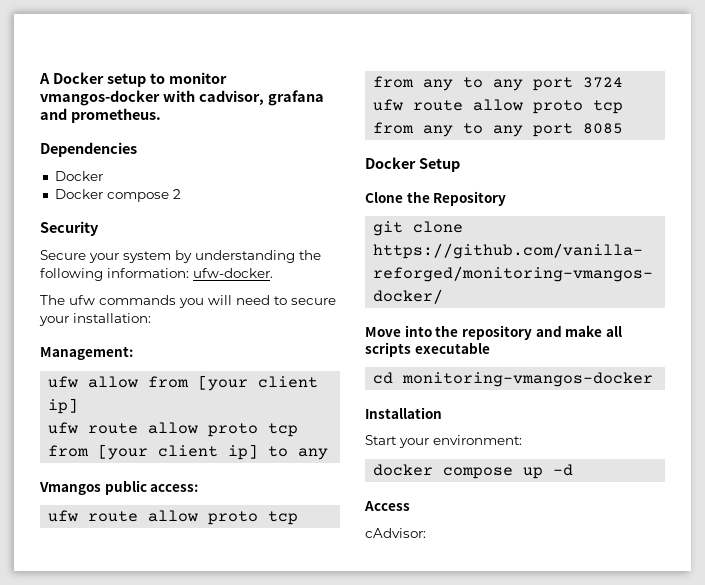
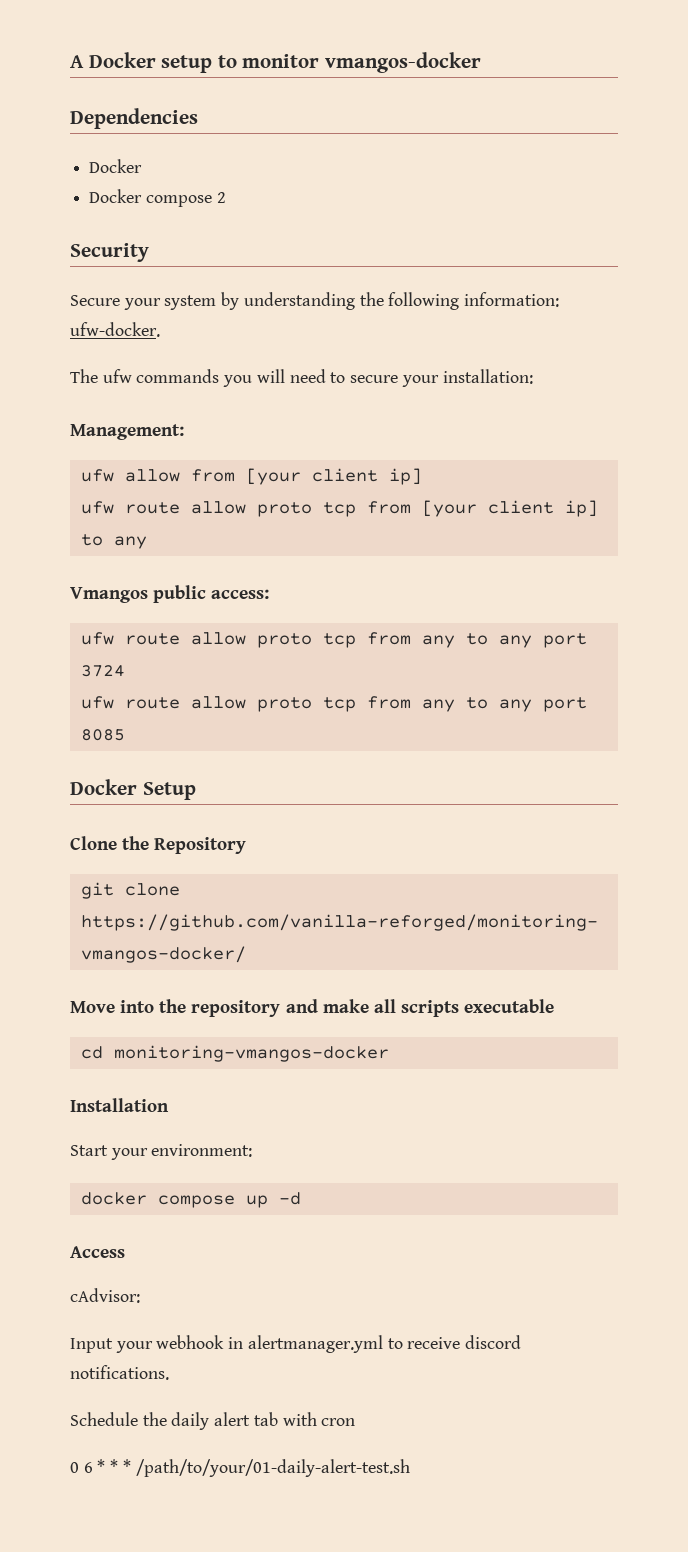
[162,90,324,106] [40,108,161,123] with cadvisor, grafana and prometheus. -> (481, 62) none
(426, 533) none -> [70,1335,522,1353] [70,1365,169,1380] [70,1412,356,1430] [70,1459,410,1477] // Input your webhook in alertmanager.yml to receive discord notifications. // Schedule the daily alert tab with cron // 0 6 * * * /path/to/your/01-daily-alert-test.sh

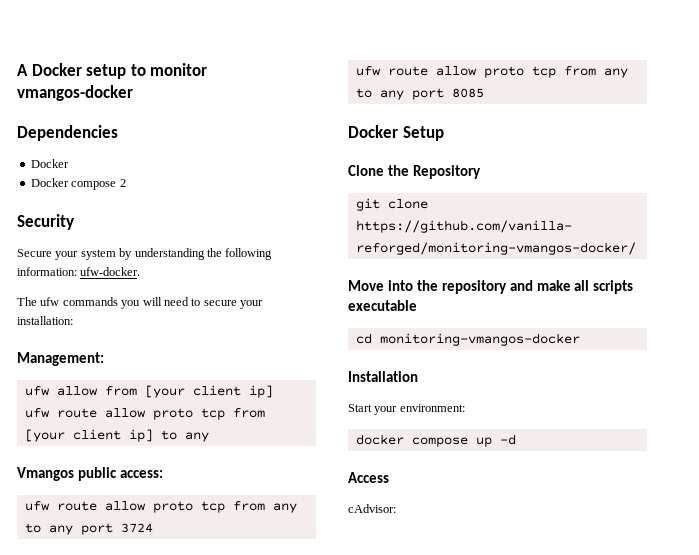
[70,1335,522,1353] [70,1365,169,1380] [70,1412,356,1430] [70,1459,410,1477] // Input your webhook in alertmanager.yml to receive discord notifications. // Schedule the daily alert tab with cron // 0 6 * * * /path/to/your/01-daily-alert-test.sh -> (396, 508) none

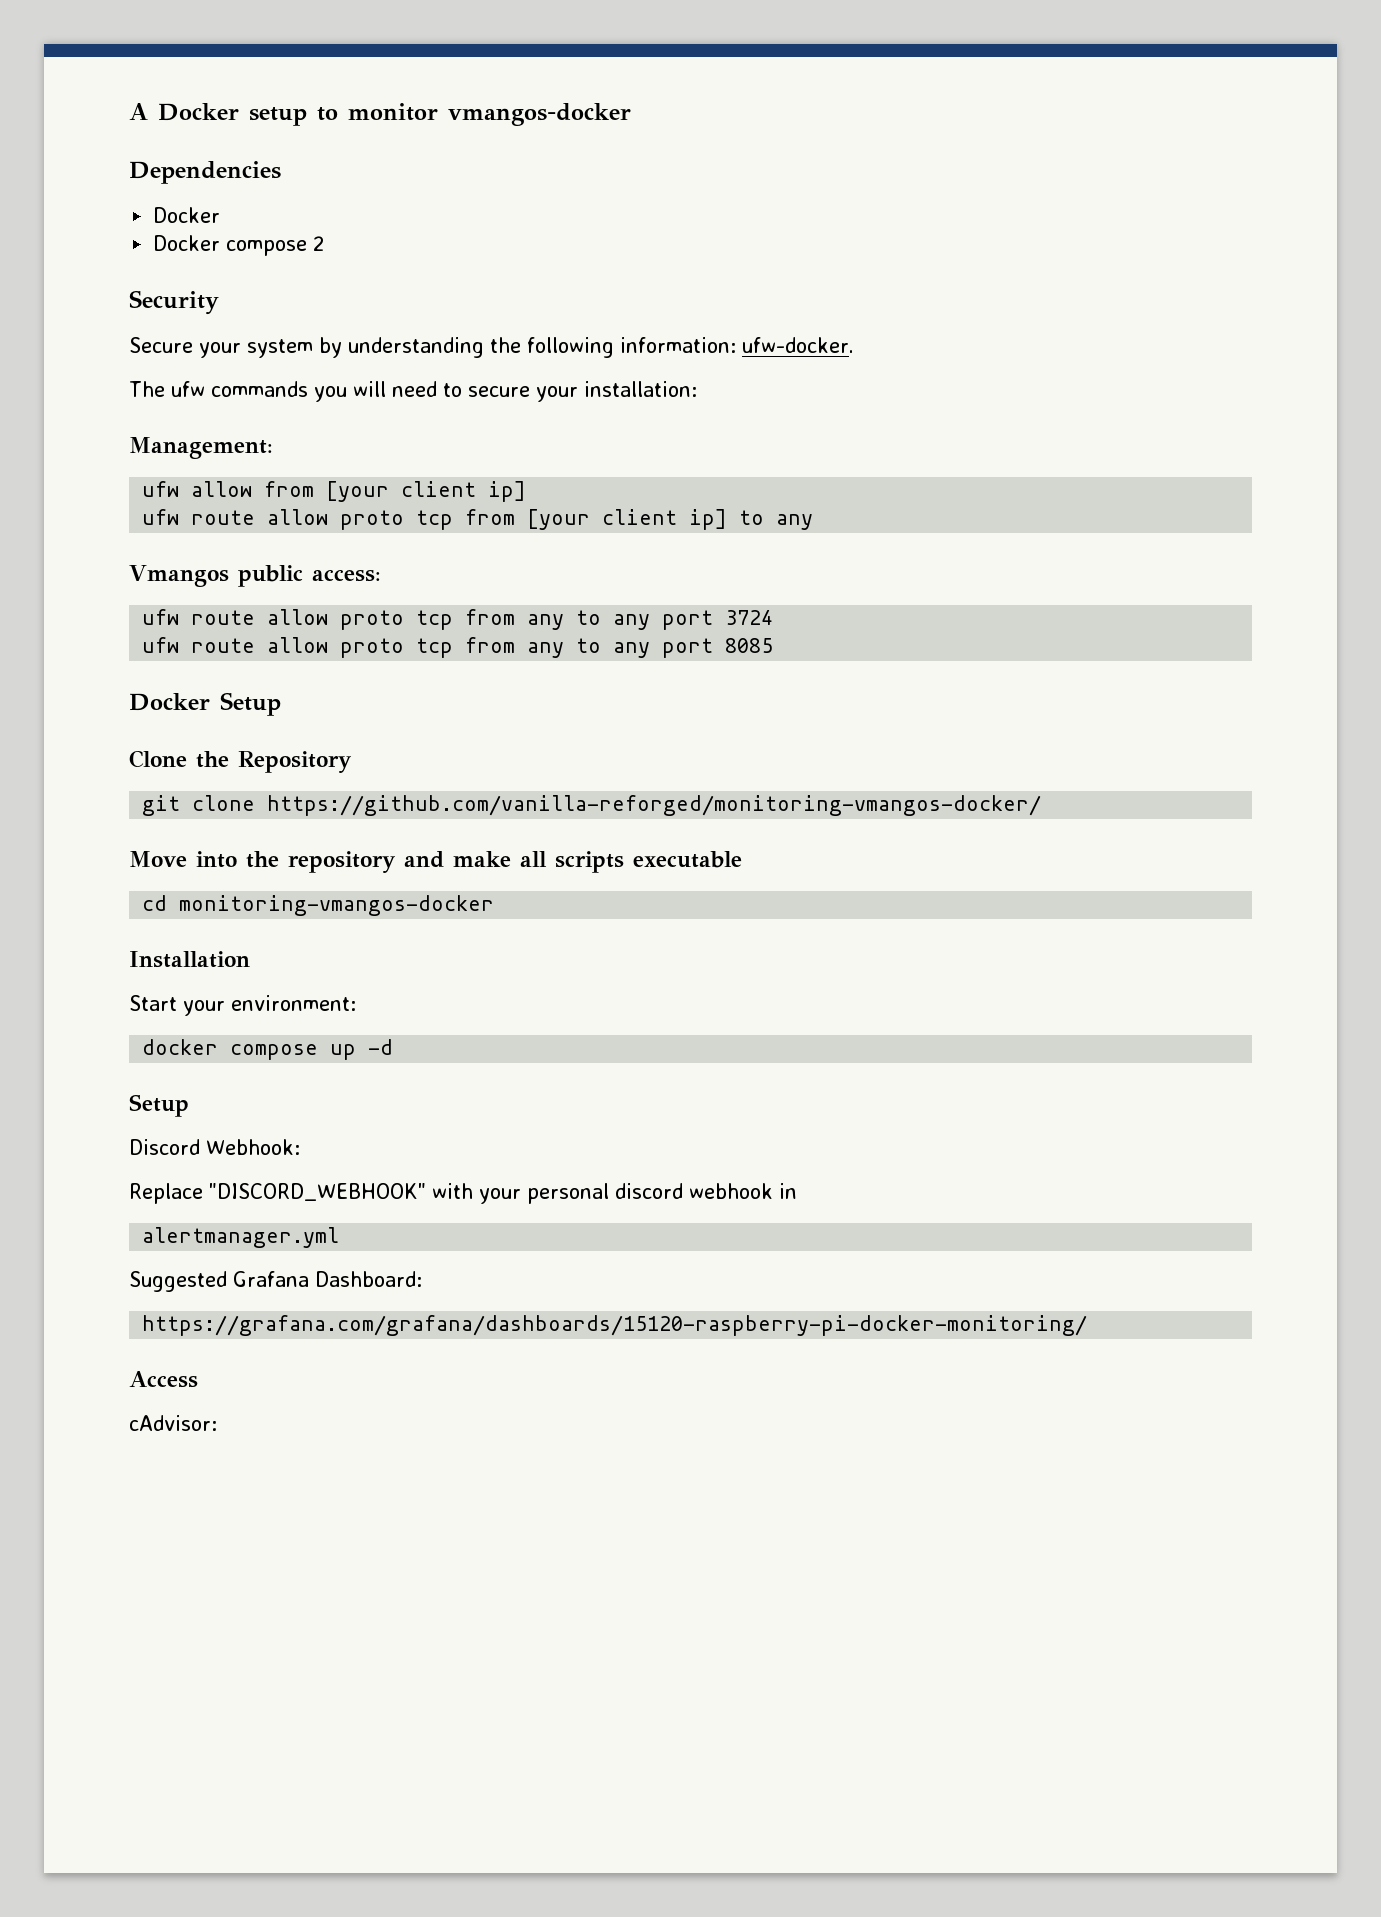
(516, 439) none -> [129,1094,189,1117] [129,1139,300,1155] [129,1183,797,1204] [142,1227,340,1248] [129,1271,422,1292] [142,1315,1088,1336] // Setup // Discord Webhook: // Replace "DISCORD_WEBHOOK" with your personal discord webhook in // alertmanager.yml // Suggested Grafana Dashboard: // https://grafana.com/grafana/dashboards/15120-raspberry-pi-docker-monitoring/

